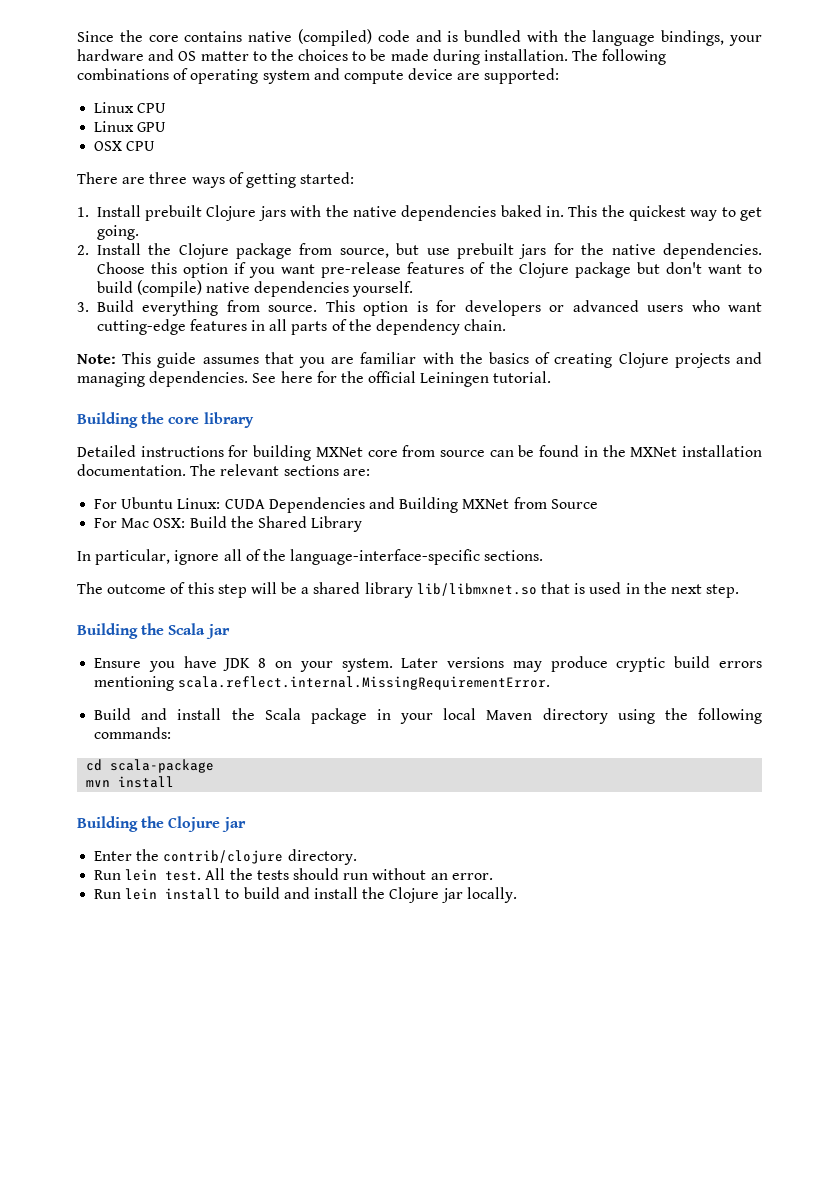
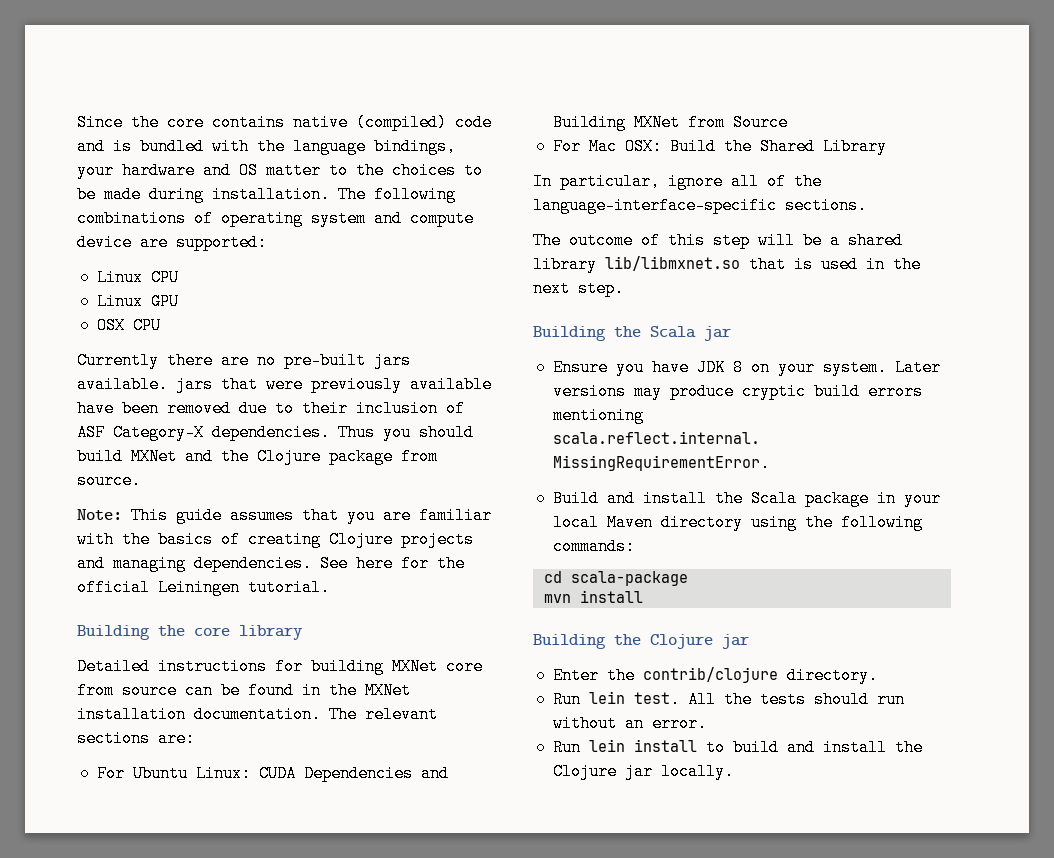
[77,172,355,188] [77,205,763,221] [96,225,139,240] [77,243,762,259] [96,262,763,278] [96,280,414,297] [77,300,763,316] [96,319,507,335] There are three ways of getting started: // 1. Install prebuilt Clojure jars with the native dependencies baked in. This the quickest way to get going. // 2. Install the Clojure package from source, but use prebuilt jars for the native dependencies. Choose this option if you want pre-release features of the Clojure package but don't want to build (compile) native dependencies yourself. // 3. Build everything from source. This option is for developers or advanced users who want cutting-edge features in all parts of the dependency chain. -> [77,352,411,369] [77,376,492,393] [77,400,465,417] [77,424,474,441] [77,448,438,465] [77,472,141,489] Currently there are no pre-built jars available. jars that were previously available have been removed due to their inclusion of ASF Category-X dependencies. Thus you should build MXNet and the Clojure package from source.

